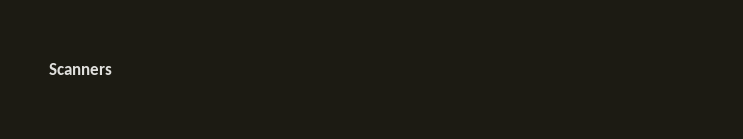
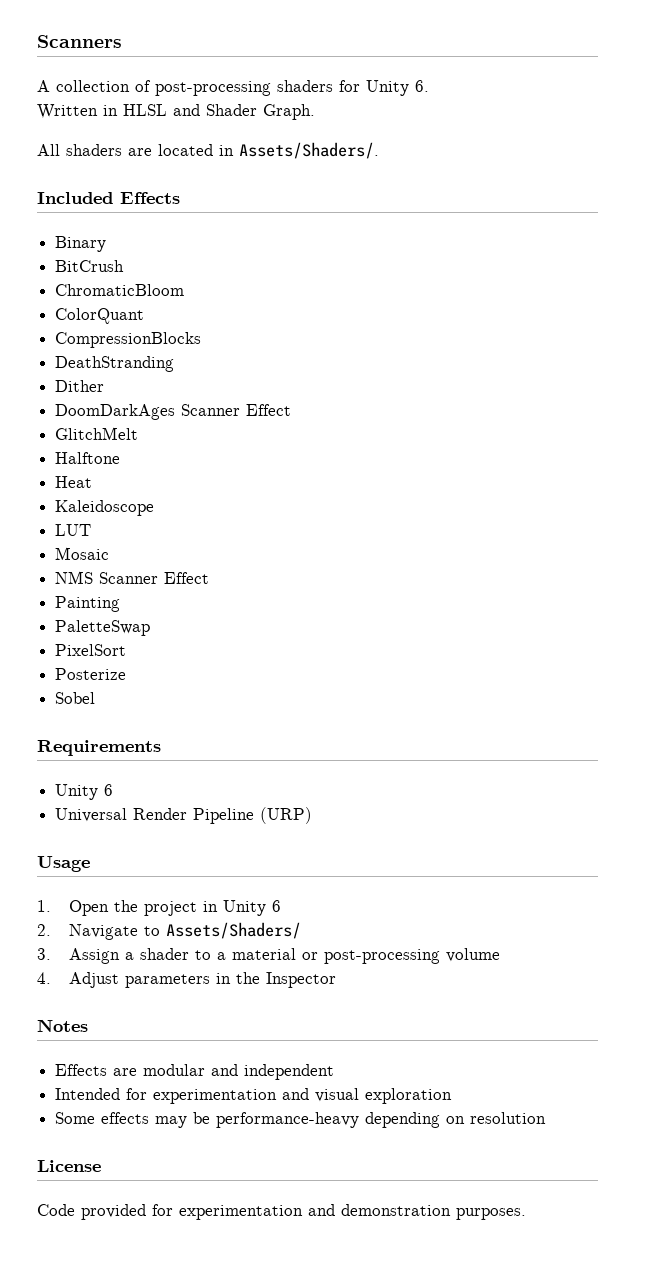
(112, 69) none -> [37,80,429,96] [37,104,315,120] [37,142,379,159] [37,192,180,204] [55,236,107,252] [55,260,125,272] [55,284,185,296] [55,308,145,324] [55,332,202,348] [55,356,175,372] [55,380,105,392] [55,404,292,420] [55,427,139,440] [55,452,121,464] [55,476,93,488] [55,500,155,516] [55,524,92,536] [55,547,110,560] [55,571,210,584] [55,596,121,612] [55,620,151,636] [55,644,127,656] [55,668,127,680] [55,692,96,704] [37,740,161,756] [55,784,114,800] [55,807,313,824] [37,856,90,872] [37,900,282,916] [37,922,302,940] [37,948,501,964] [37,972,337,988] [37,1019,88,1032] [55,1064,335,1080] [55,1088,453,1104] [55,1112,547,1128] [37,1160,101,1172] [37,1204,526,1220] // A collection of post-processing shaders for Unity 6. // Written in HLSL and Shader Graph. // All shaders are located in Assets/Shaders/. // Included Effects // Binary // BitCrush // ChromaticBloom // ColorQuant // CompressionBlocks // DeathStranding // Dither // DoomDarkAges Scanner Effect // GlitchMelt // Halftone // Heat // Kaleidoscope // LUT // Mosaic // NMS Scanner Effect // Painting // PaletteSwap // PixelSort // Posterize // Sobel // Requirements // Unity 6 // Universal Render Pipeline (URP) // Usage // 1. Open the project in Unity 6 // 2. Navigate to Assets/Shaders/ // 3. Assign a shader to a material or post-processing volume // 4. Adjust parameters in the Inspector // Notes // Effects are modular and independent // Intended for experimentation and visual exploration // Some effects may be performance-heavy depending on resolution // License // Code provided for experimentation and demonstration purposes.

